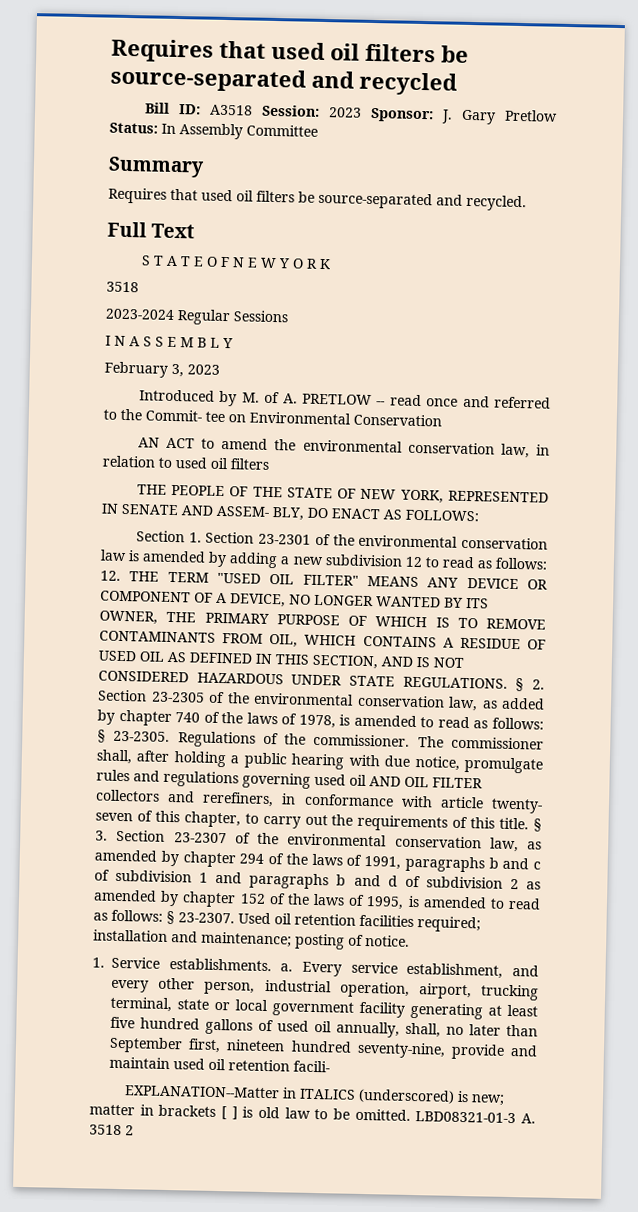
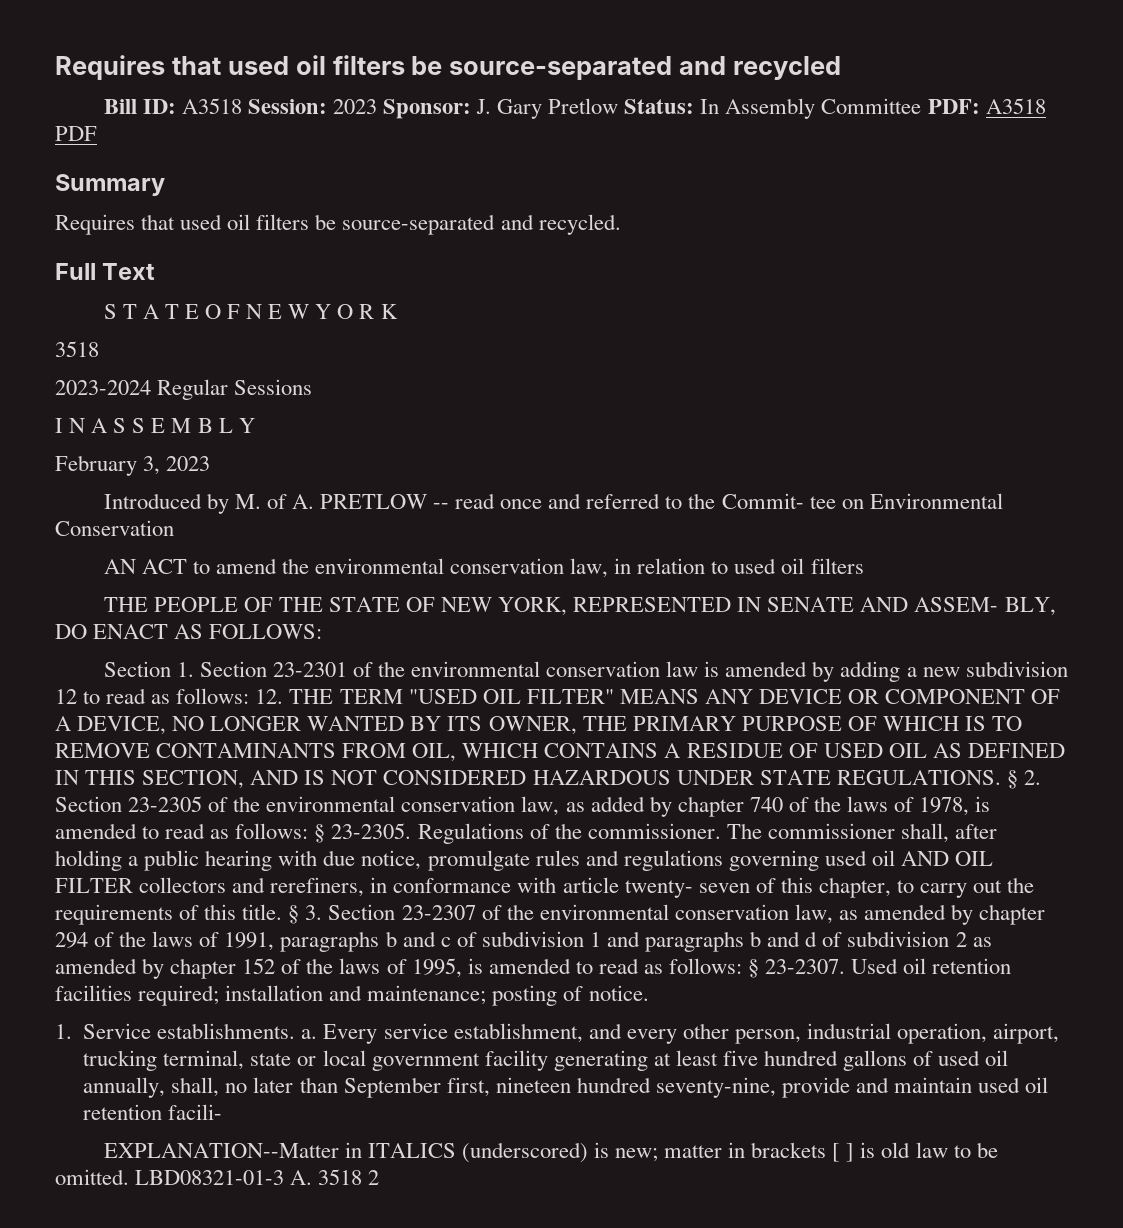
(318, 130) none -> [927,98,1046,114] [55,126,97,141] PDF: A3518 PDF

